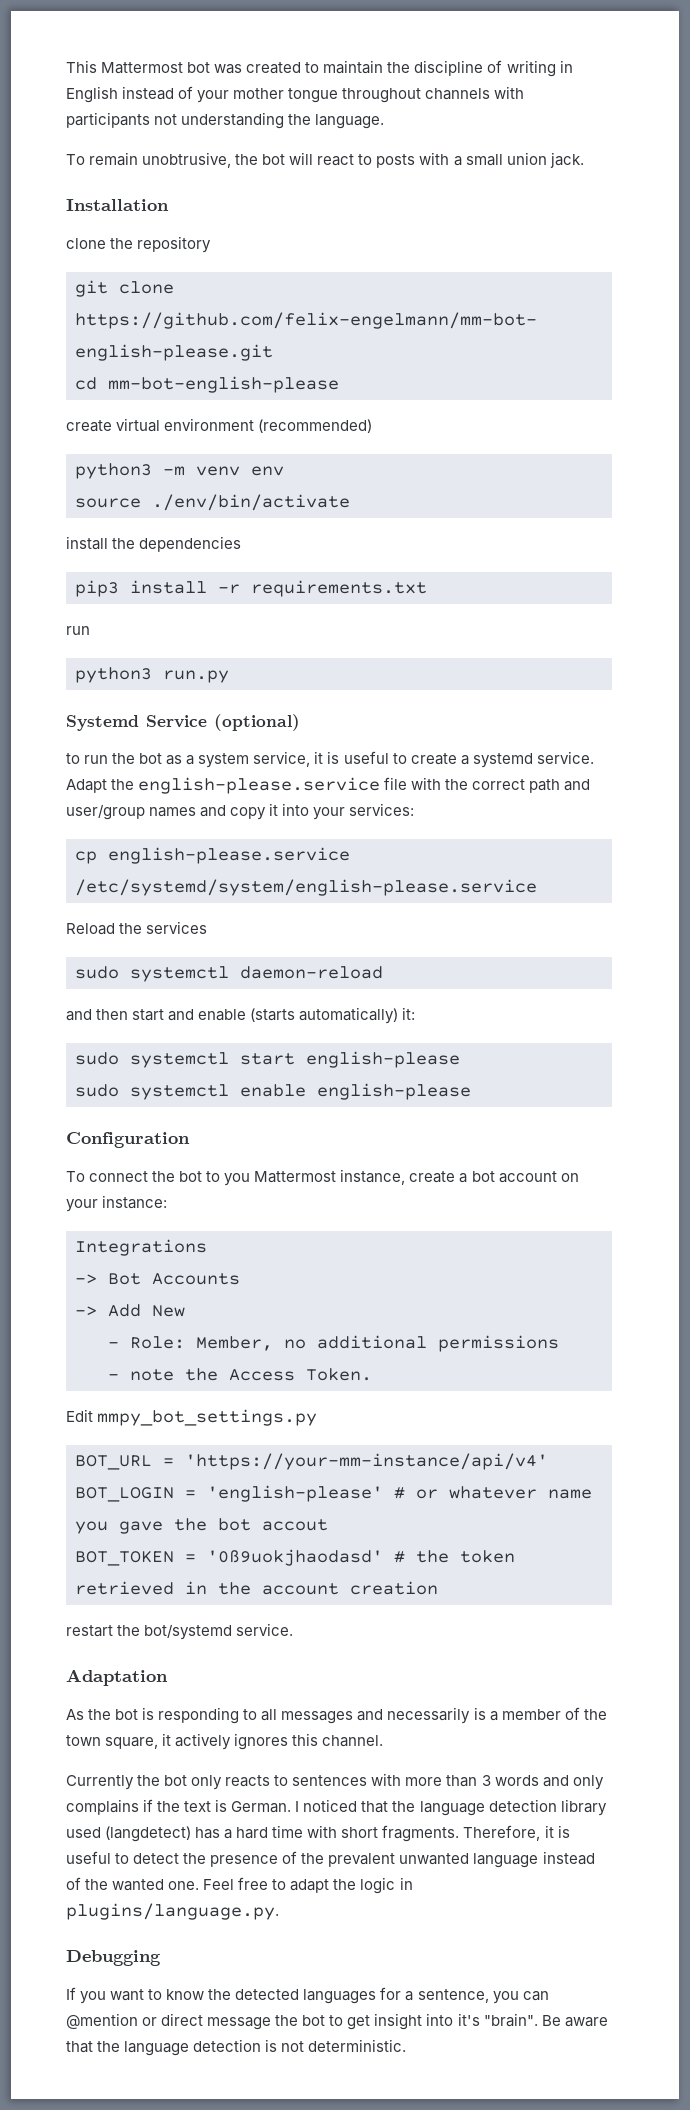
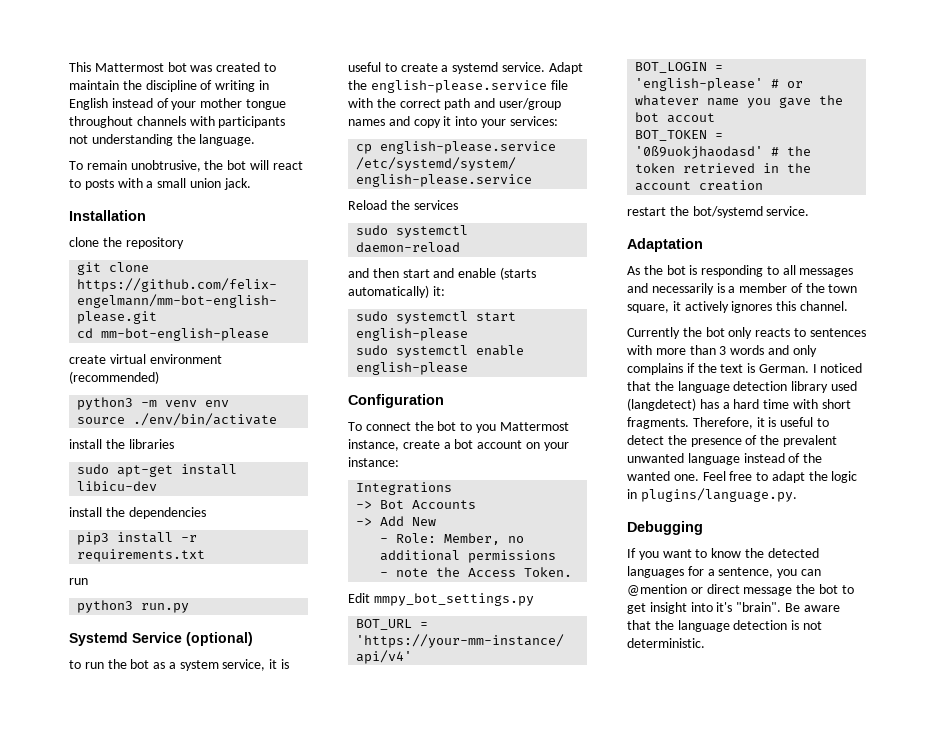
(350, 502) none -> [69,439,174,449] [77,464,238,477] [77,481,158,491] // install the libraries // sudo apt-get install libicu-dev

